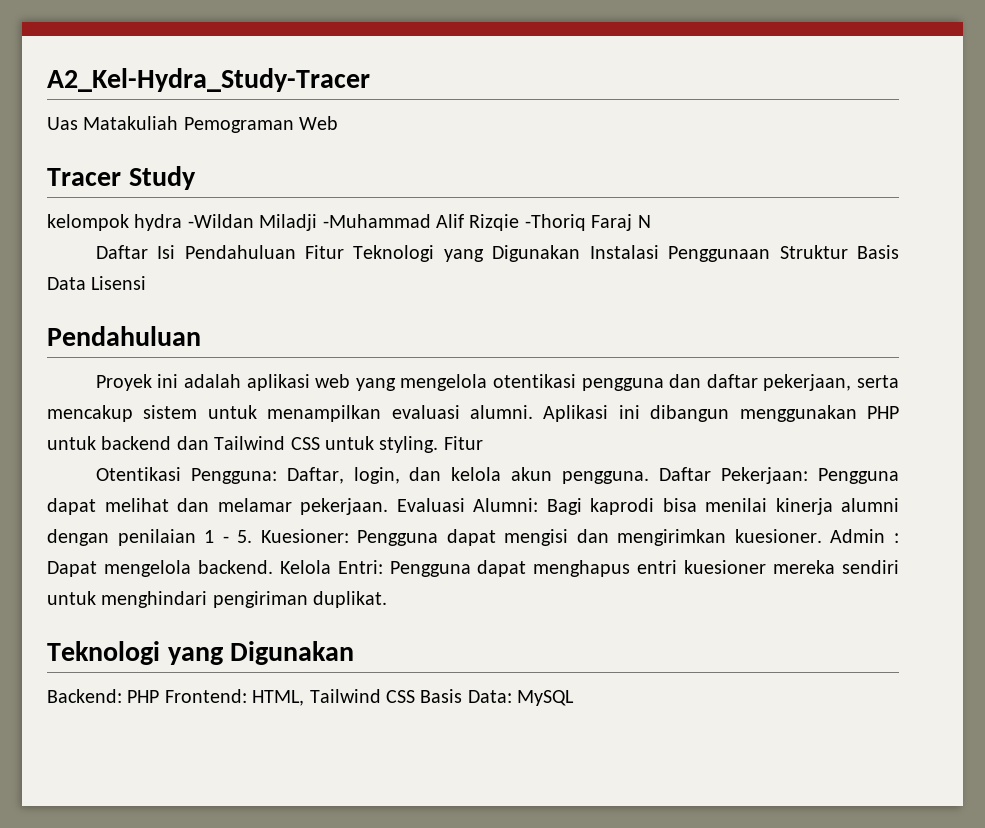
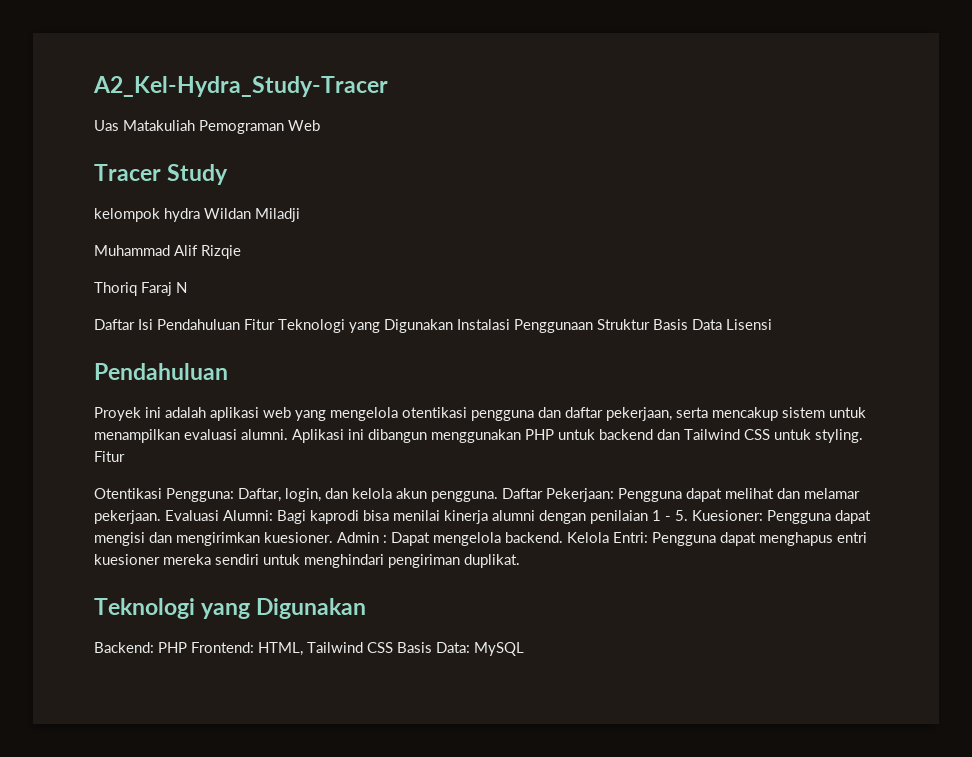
[187,214,254,228] -Wildan -> [204,208,251,219] Wildan
[322,214,431,228] -Muhammad -> [94,245,170,256] // Muhammad
[524,214,586,231] -Thoriq -> [94,282,137,296] // Thoriq

